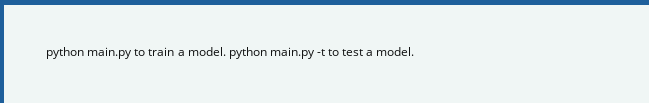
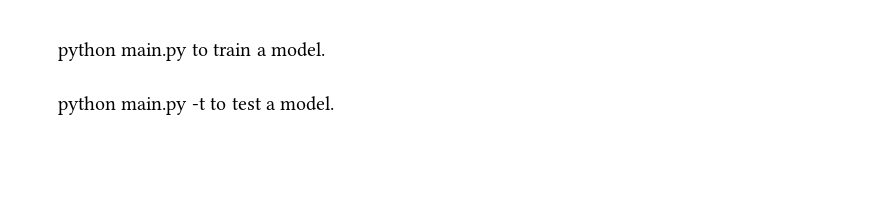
(226, 51) none -> (325, 49) //

